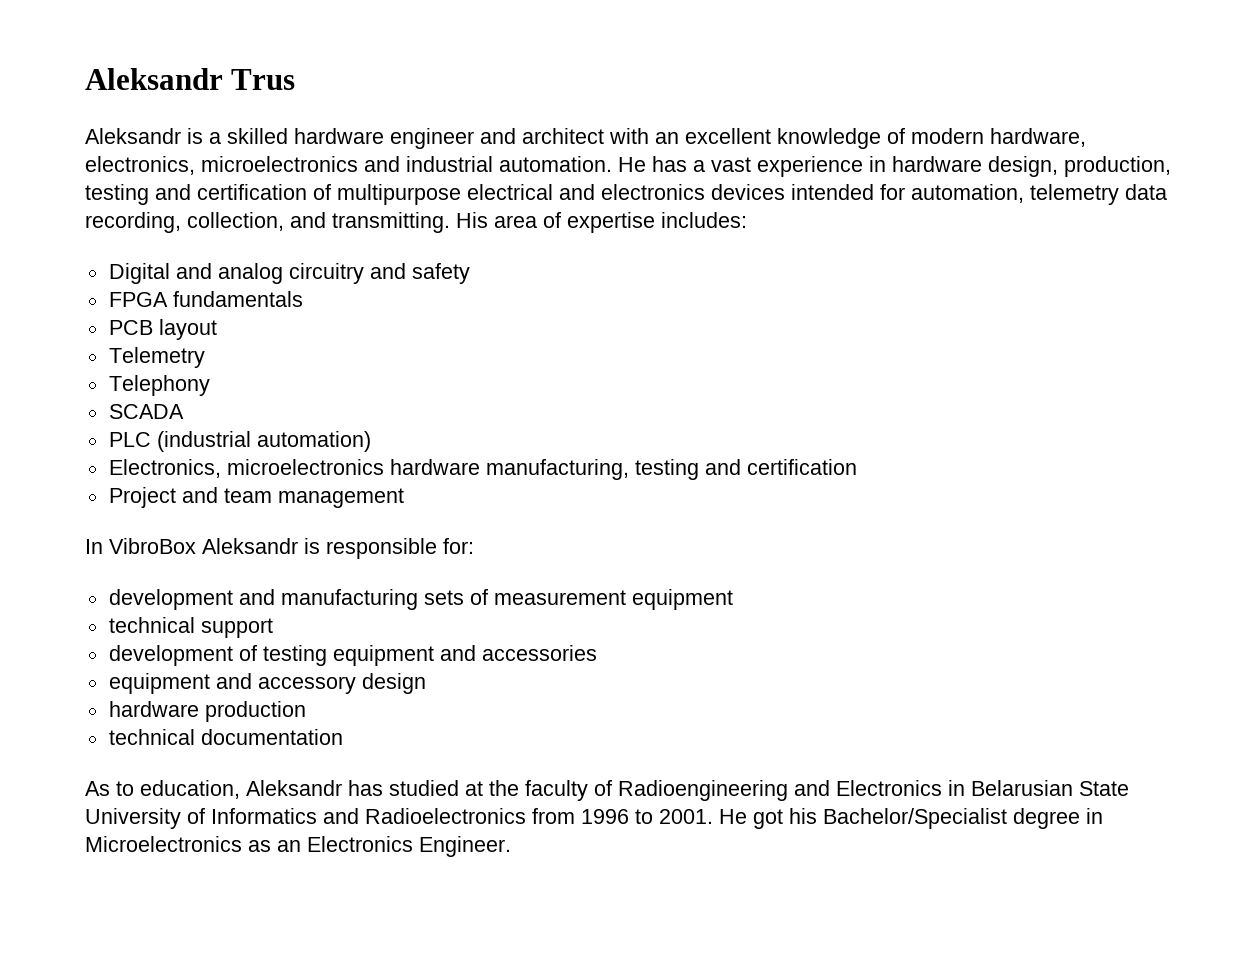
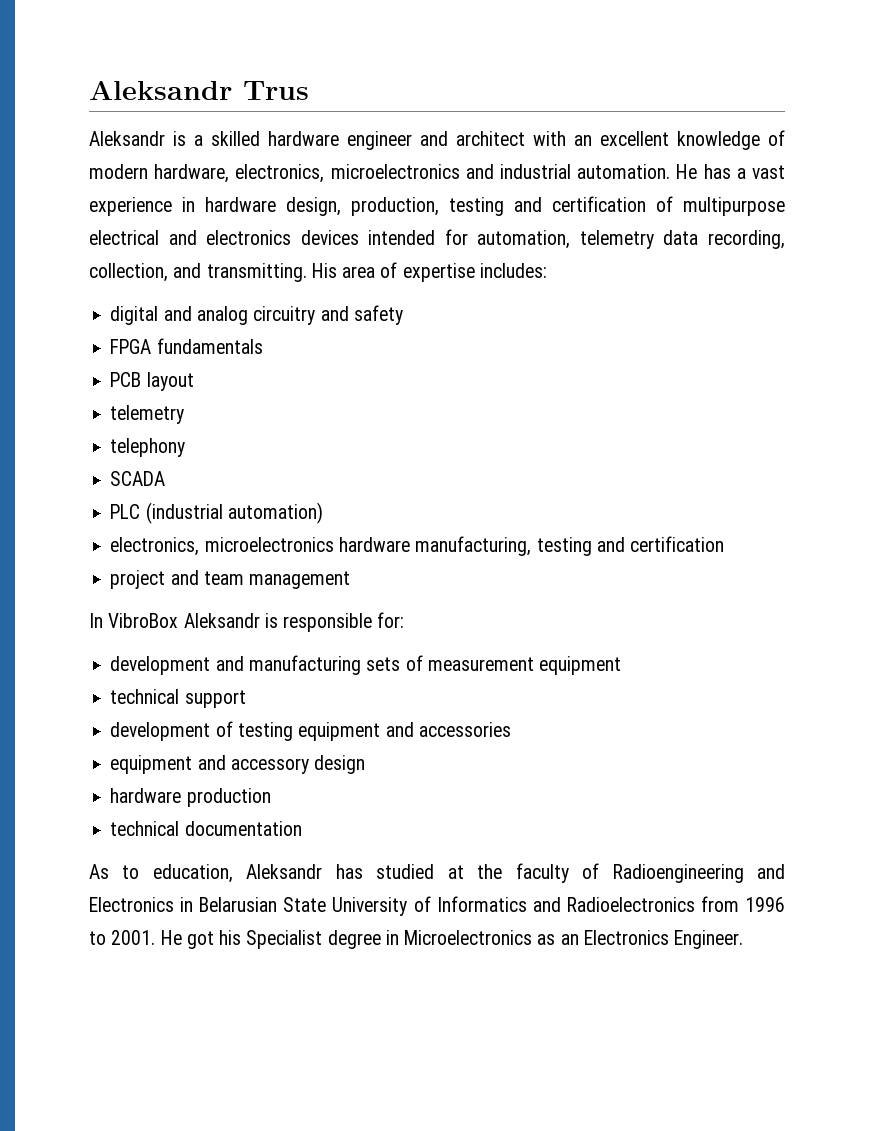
[108,263,170,284] Digital -> [110,306,159,325] digital
[108,347,205,368] [108,375,210,396] Telemetry // Telephony -> [110,405,185,424] [110,438,186,457] telemetry // telephony
[108,459,221,478] Electronics, -> [110,537,200,556] electronics,
[108,487,176,508] Project -> [110,570,166,589] project
[823,808,1007,829] Bachelor/Specialist -> [246,930,323,949] Specialist

